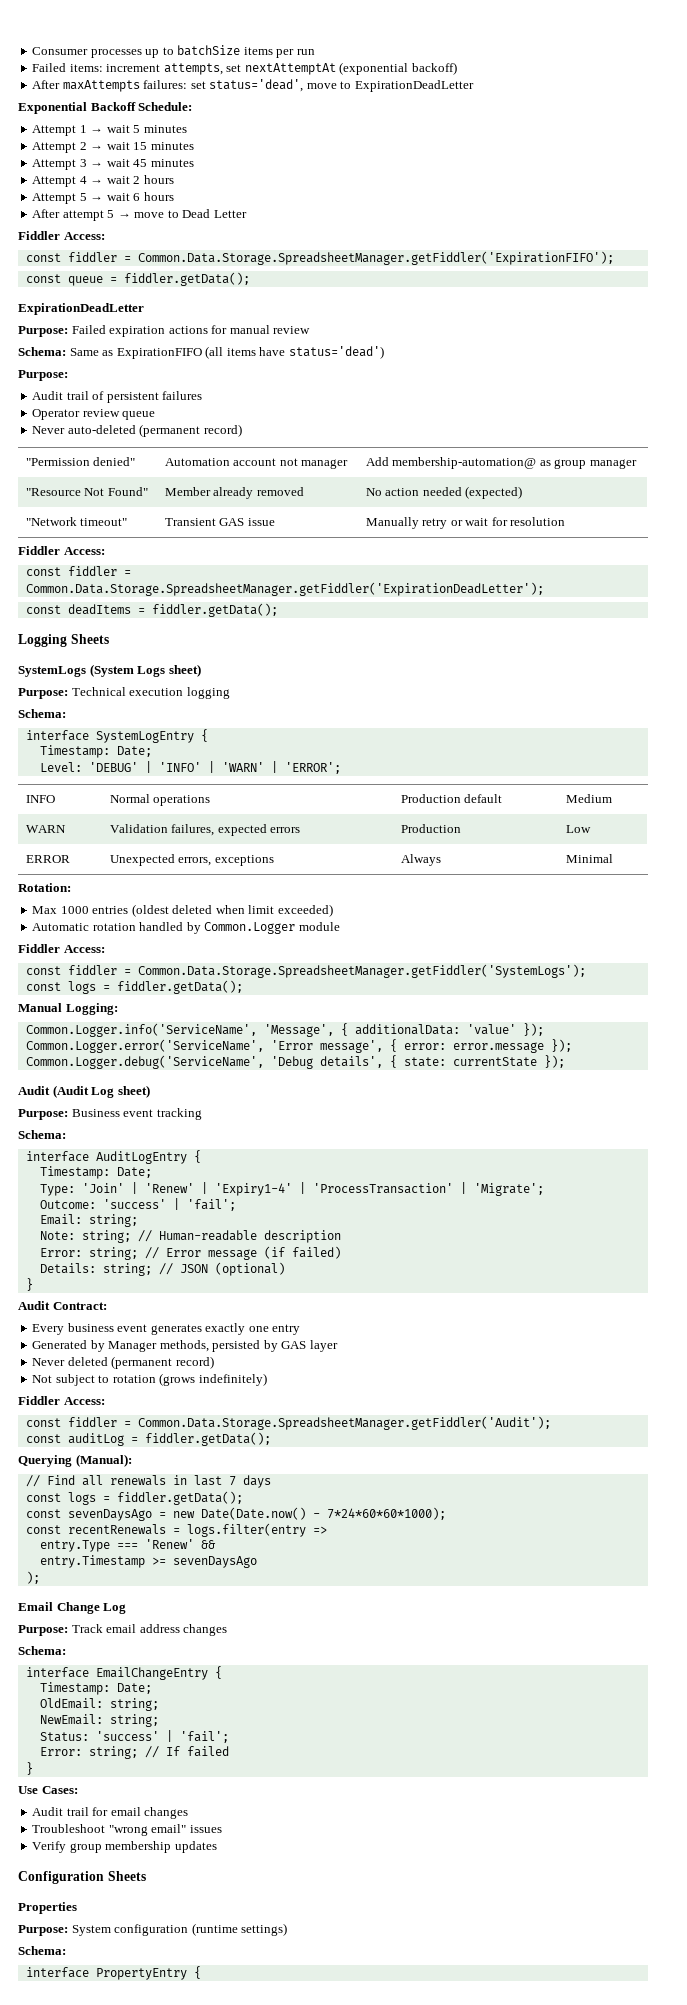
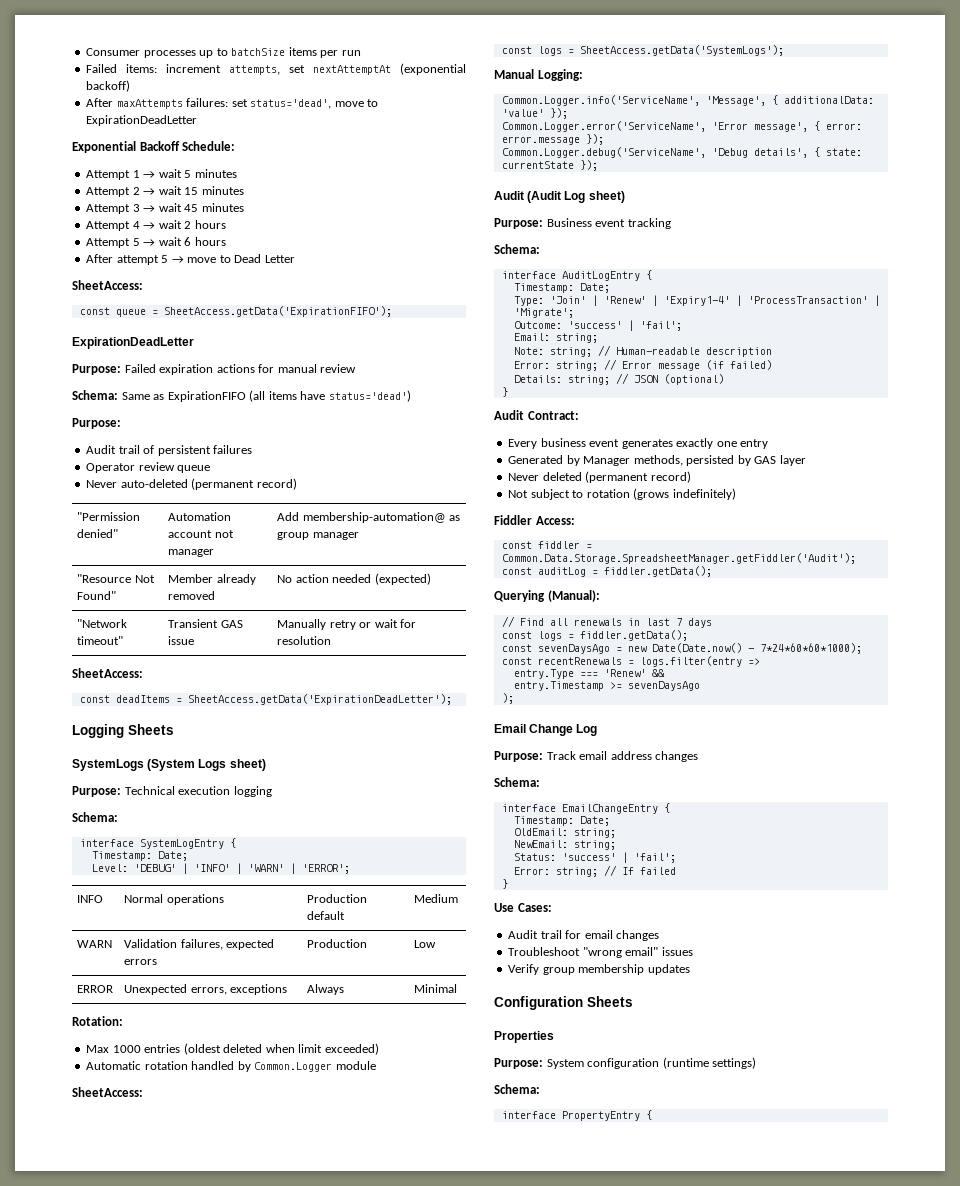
[18,231,105,240] [25,251,614,265] Fiddler Access: // const fiddler = Common.Data.Storage.SpreadsheetManager.getFiddler('ExpirationFIFO'); -> [72,280,143,290] SheetAccess:
[123,272,250,286] fiddler.getData(); -> [163,306,392,317] SheetAccess.getData('ExpirationFIFO');
[18,546,105,555] [25,566,131,576] [25,582,544,596] Fiddler Access: // const fiddler = Common.Data.Storage.SpreadsheetManager.getFiddler('ExpirationDeadLetter'); -> [72,668,143,678] SheetAccess:
[151,603,278,617] fiddler.getData(); -> [187,694,452,705] SheetAccess.getData('ExpirationDeadLetter');
[18,944,105,953] [25,964,586,978] [25,980,243,994] Fiddler Access: // const fiddler = Common.Data.Storage.SpreadsheetManager.getFiddler('SystemLogs'); // const logs = fiddler.getData(); -> [72,1087,143,1097] [501,45,784,56] SheetAccess: // const logs = SheetAccess.getData('SystemLogs');

